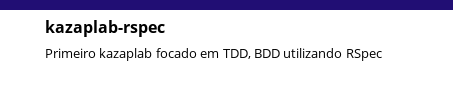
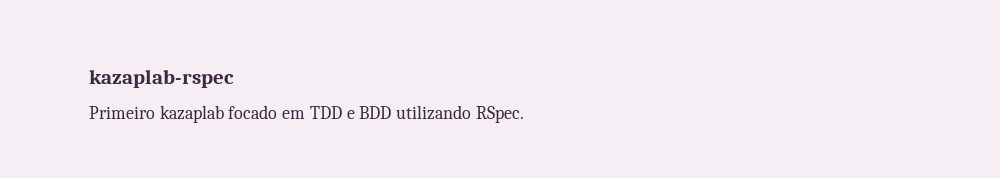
[222,49,251,59] TDD, -> [309,106,355,119] TDD e
[345,49,382,61] RSpec -> [475,106,524,123] RSpec.

